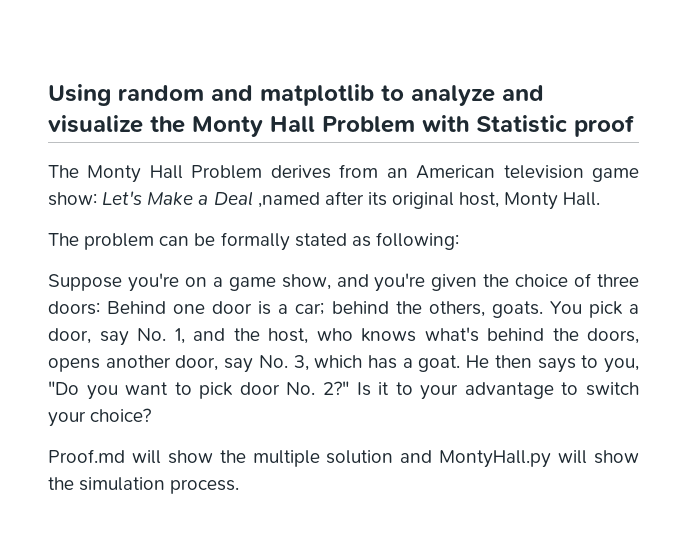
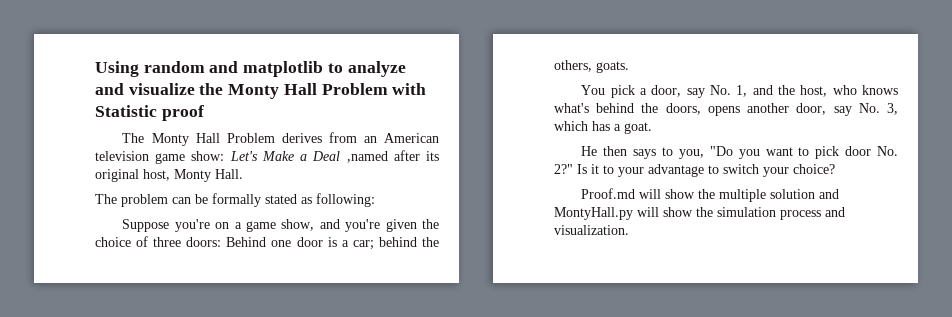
(543, 309) none -> (629, 67) //
(461, 363) none -> (652, 128) //
[170,479,240,494] process. -> [780,207,845,220] [554,225,629,235] process and visualization.

